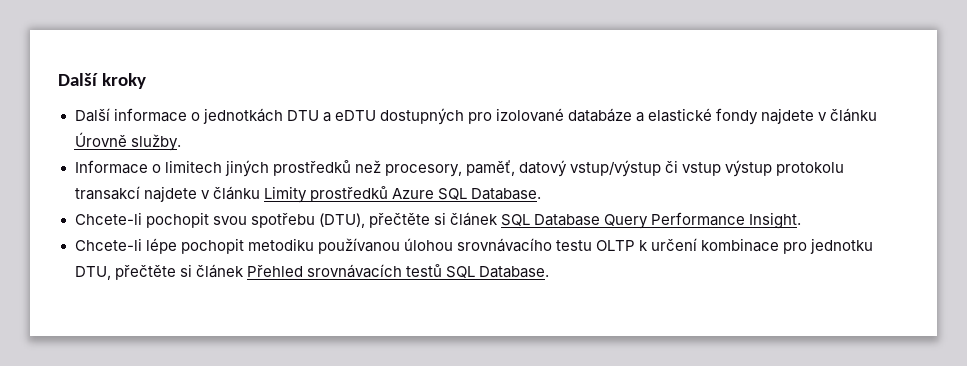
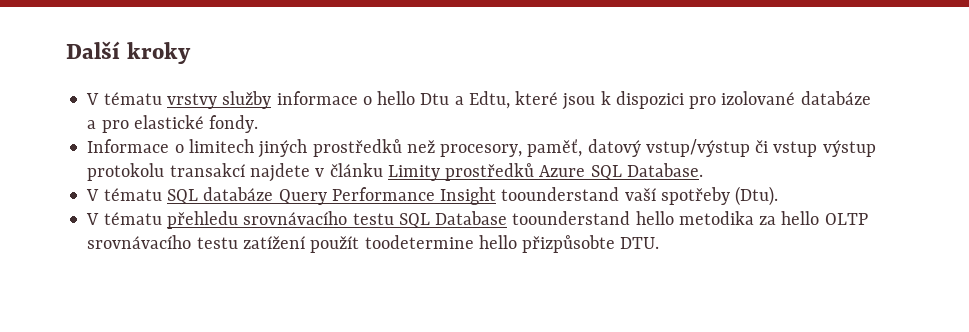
[74,108,878,125] [74,132,181,151] Další informace o jednotkách DTU a eDTU dostupných pro izolované databáze a elastické fondy najdete v článku Úrovně služby. -> [86,91,871,110] [87,115,259,133] V tématu vrstvy služby informace o hello Dtu a Edtu, které jsou k dispozici pro izolované databáze a pro elastické fondy.
[74,212,802,229] [74,238,874,254] [74,264,549,280] Chcete-li pochopit svou spotřebu (DTU), přečtěte si článek SQL Database Query Performance Insight. // Chcete-li lépe pochopit metodiku používanou úlohou srovnávacího testu OLTP k určení kombinace pro jednotku DTU, přečtěte si článek Přehled srovnávacích testů SQL Database. -> [86,186,779,206] [86,211,868,229] [87,235,660,253] V tématu SQL databáze Query Performance Insight toounderstand vaší spotřeby (Dtu). // V tématu přehledu srovnávacího testu SQL Database toounderstand hello metodika za hello OLTP srovnávacího testu zatížení použít toodetermine hello přizpůsobte DTU.

